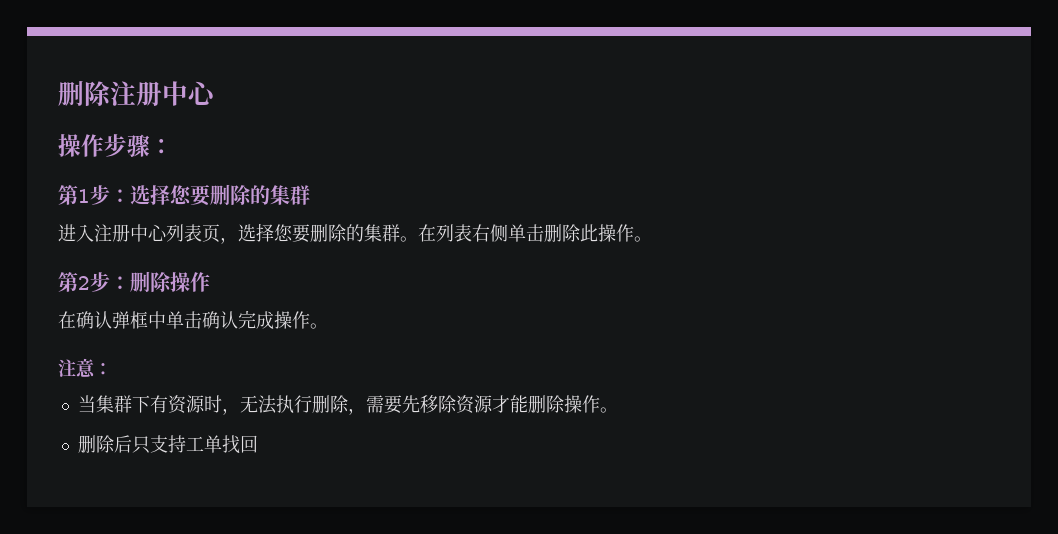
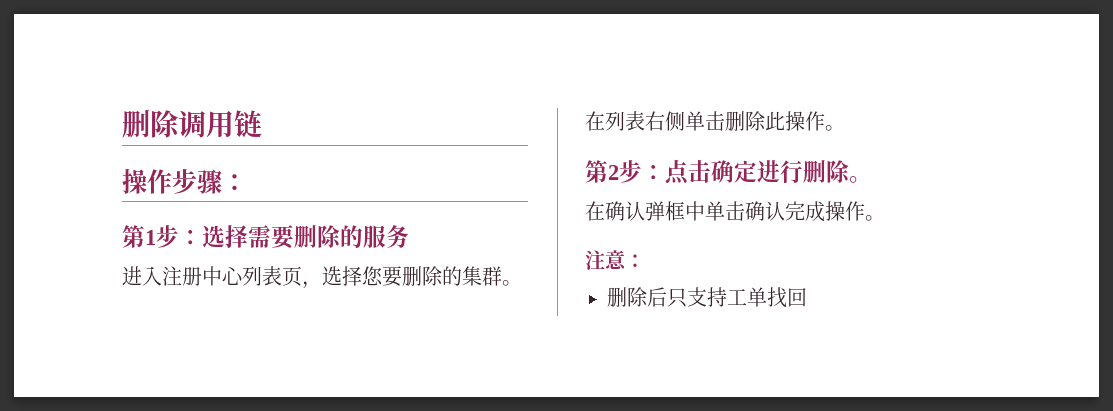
[58,81,217,107] 删除注册中心 -> [122,109,262,138] 删除调用链
[170,184,310,206] 您要删除的集群 -> [248,225,409,249] 需要删除的服务
[130,271,210,293] 删除操作 -> [665,160,872,185] 点击确定进行删除。
[77,395,618,415] // 当集群下有资源时，无法执行删除，需要先移除资源才能删除操作。 -> (645, 261) none

